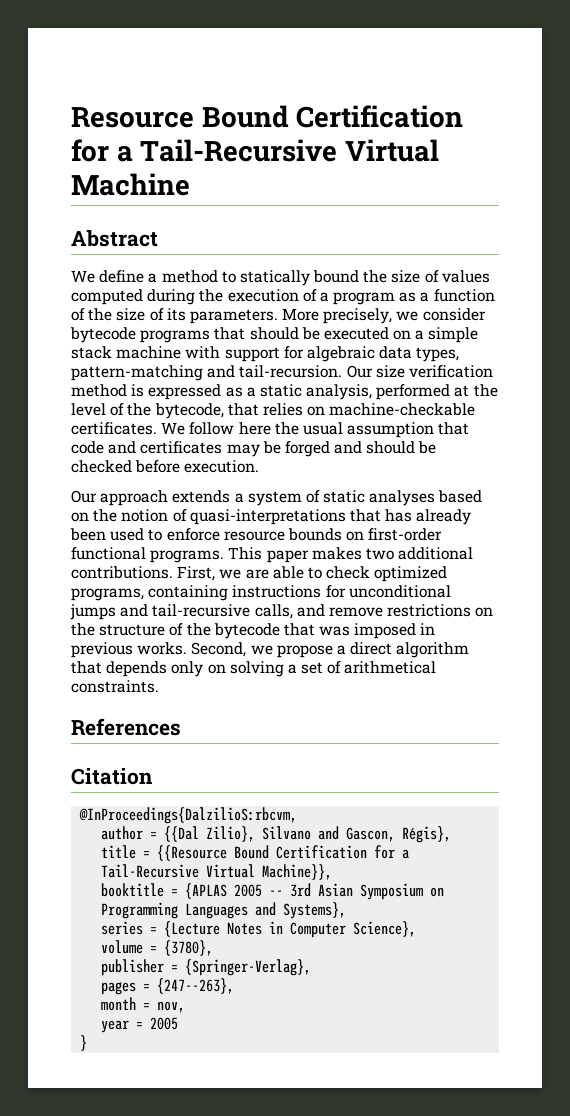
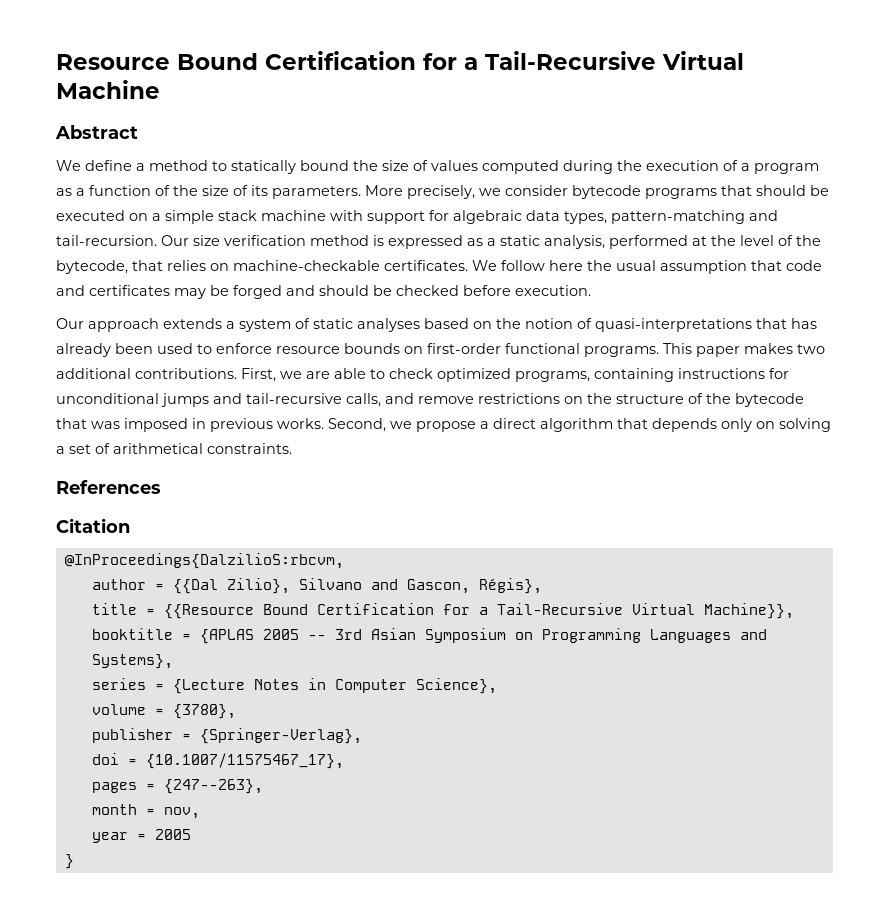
(312, 967) none -> [91,753,344,769] // doi = {10.1007/11575467_17},

